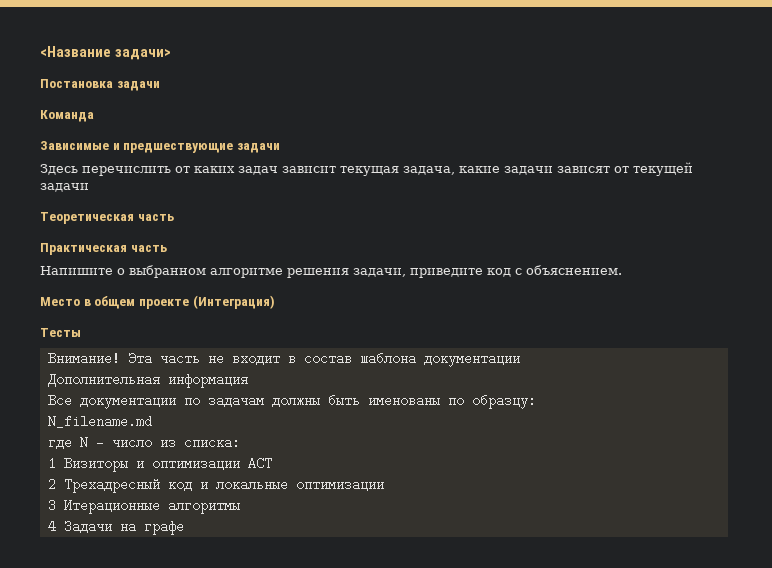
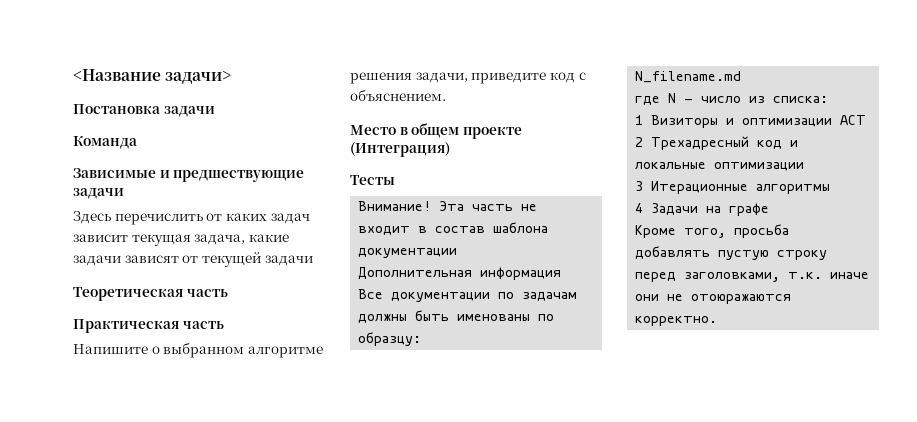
(184, 526) none -> [635,224,790,238] [635,246,828,260] [635,272,870,282] [635,294,792,304] [635,316,718,326] // Кроме того, просьба добавлять пустую строку перед заголовками, т.к. иначе они не отоюражаются корректно.

